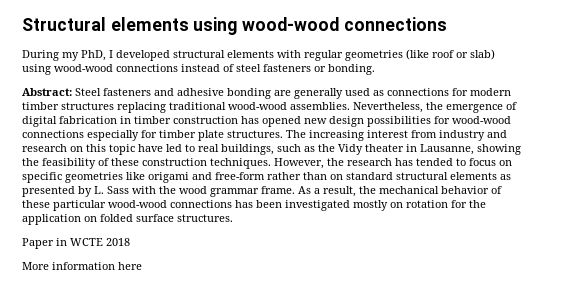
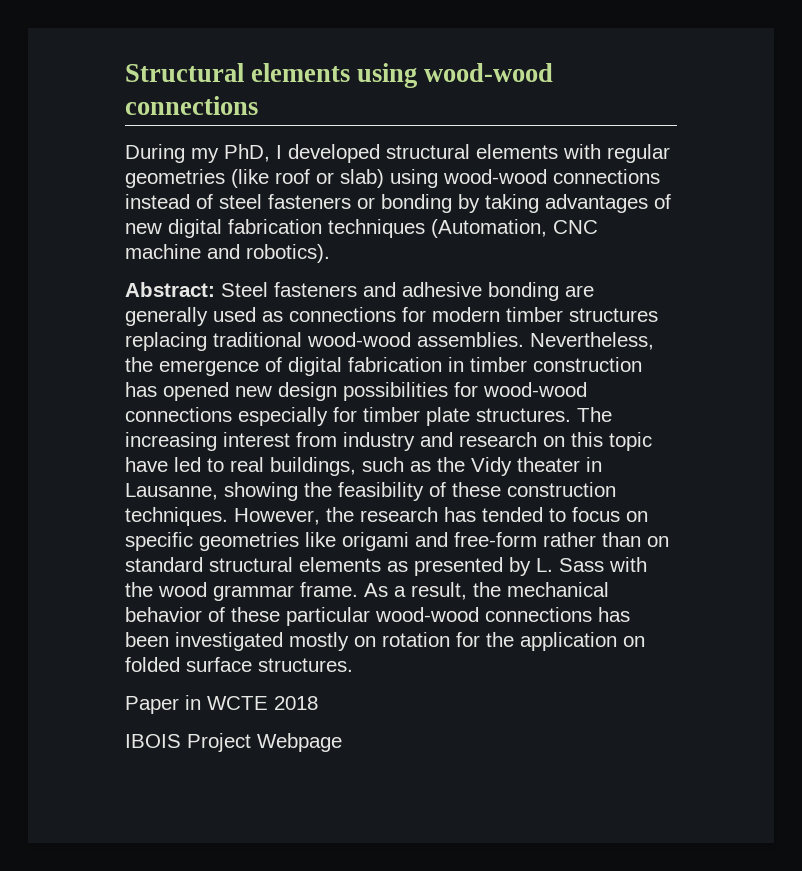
[328,64,375,75] bonding. -> [381,194,671,213] [125,219,598,238] [125,244,330,263] bonding by taking advantages of new digital fabrication techniques (Automation, CNC machine and robotics).
[22,262,142,270] More information here -> [125,733,342,752] IBOIS Project Webpage

